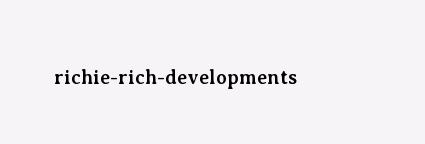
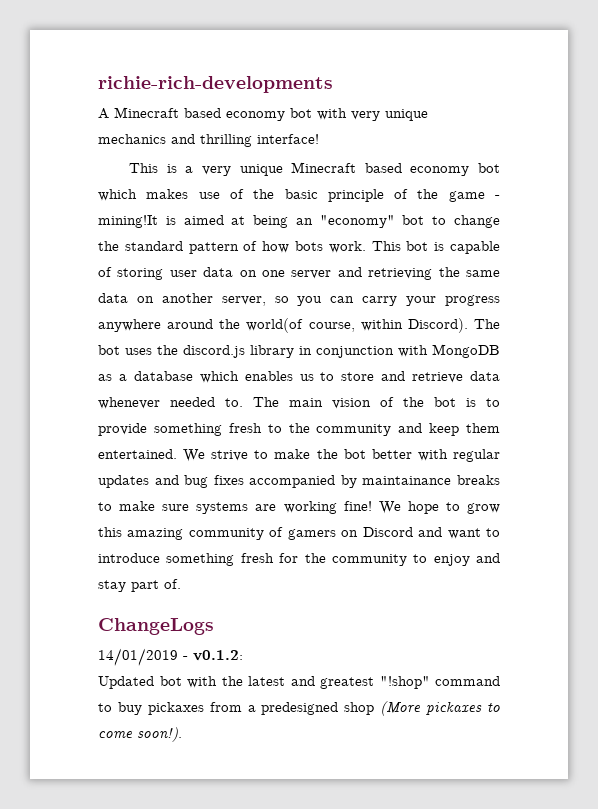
(297, 79) none -> [98,107,428,121] [98,134,319,147] [129,162,501,176] [98,189,501,202] [98,215,500,228] [98,241,501,254] [98,267,500,280] [98,293,501,306] [98,318,501,333] [98,344,500,358] [98,371,500,383] [98,397,500,409] [98,423,500,436] [98,449,500,462] [98,475,500,488] [98,501,501,514] [98,527,501,540] [98,553,500,566] [98,579,181,592] [98,618,214,635] [98,648,243,666] [98,676,500,689] [98,701,501,716] [98,727,182,742] // A Minecraft based economy bot with very unique mechanics and thrilling interface! // This is a very unique Minecraft based economy bot which makes use of the basic principle of the game - mining!It is aimed at being an "economy" bot to change the standard pattern of how bots work. This bot is capable of storing user data on one server and retrieving the same data on another server, so you can carry your progress anywhere around the world(of course, within Discord). The bot uses the discord.js library in conjunction with MongoDB as a database which enables us to store and retrieve data whenever needed to. The main vision of the bot is to provide something fresh to the community and keep them entertained. We strive to make the bot better with regular updates and bug fixes accompanied by maintainance breaks to make sure systems are working fine! We hope to grow this amazing community of gamers on Discord and want to introduce something fresh for the community to enjoy and stay part of. // ChangeLogs // 14/01/2019 - v0.1.2: // Updated bot with the latest and greatest "!shop" command to buy pickaxes from a predesigned shop (More pickaxes to come soon!).

